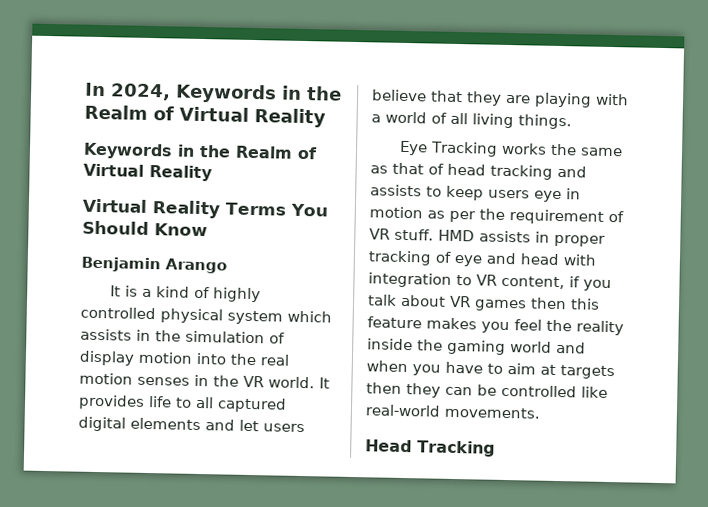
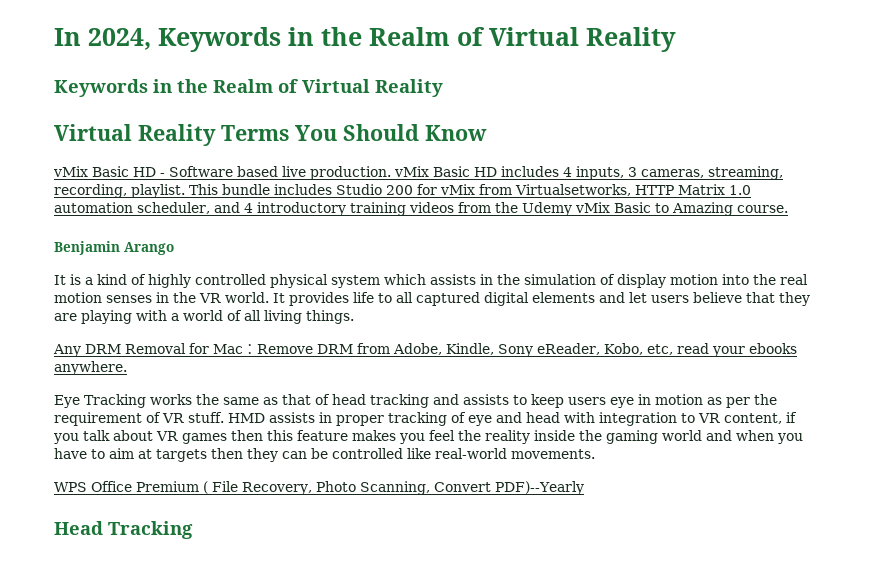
(208, 230) none -> [53,166,783,180] [54,184,751,198] [54,202,788,216] // vMix Basic HD - Software based live production. vMix Basic HD includes 4 inputs, 3 cameras, streaming, recording, playlist. This bundle includes Studio 200 for vMix from Virtualsetworks, HTTP Matrix 1.0 automation scheduler, and 4 introductory training videos from the Udemy vMix Basic to Amazing course.
(572, 122) none -> [53,343,797,357] [54,361,127,375] // Any DRM Removal for Mac：Remove DRM from Adobe, Kindle, Sony eReader, Kobo, etc, read your ebooks anywhere.
(541, 412) none -> [54,481,584,495] // WPS Office Premium ( File Recovery, Photo Scanning, Convert PDF)--Yearly

